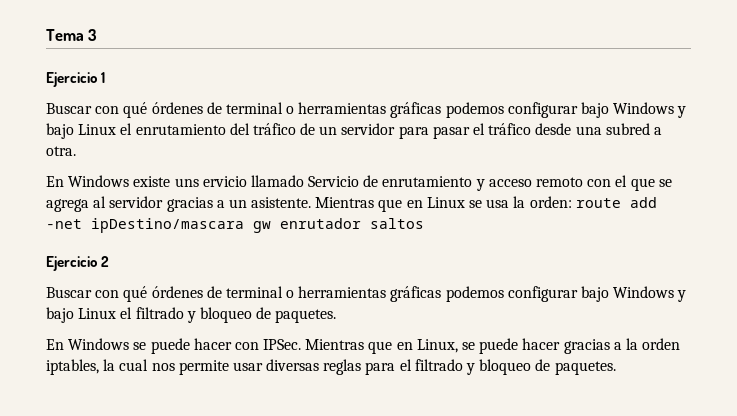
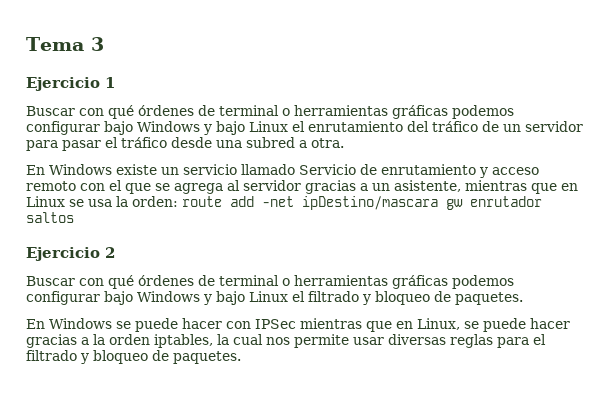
[174,176,247,187] uns ervicio -> [161,164,237,175] un servicio
[251,197,375,208] asistente. Mientras -> [394,180,527,192] asistente, mientras
[263,339,365,350] IPSec. Mientras -> [255,318,362,329] IPSec mientras

